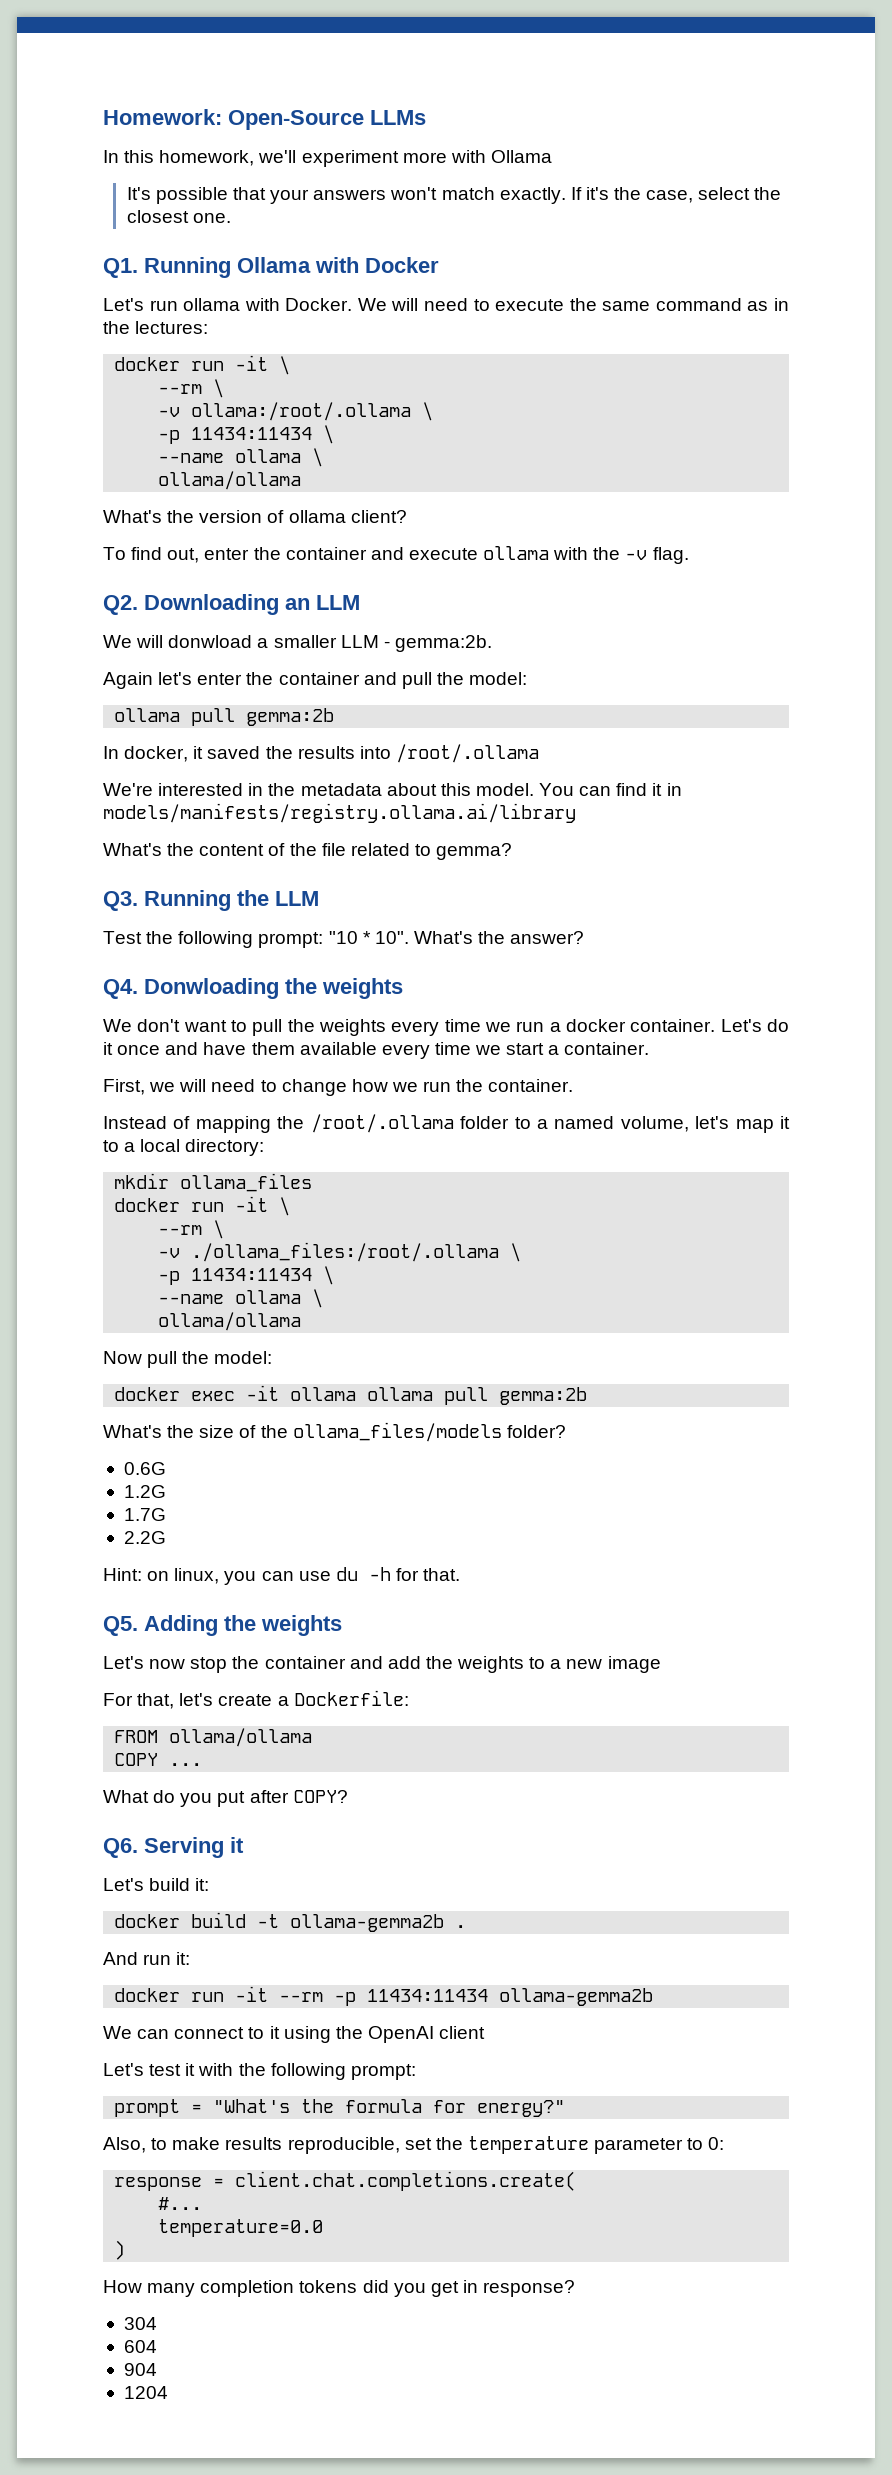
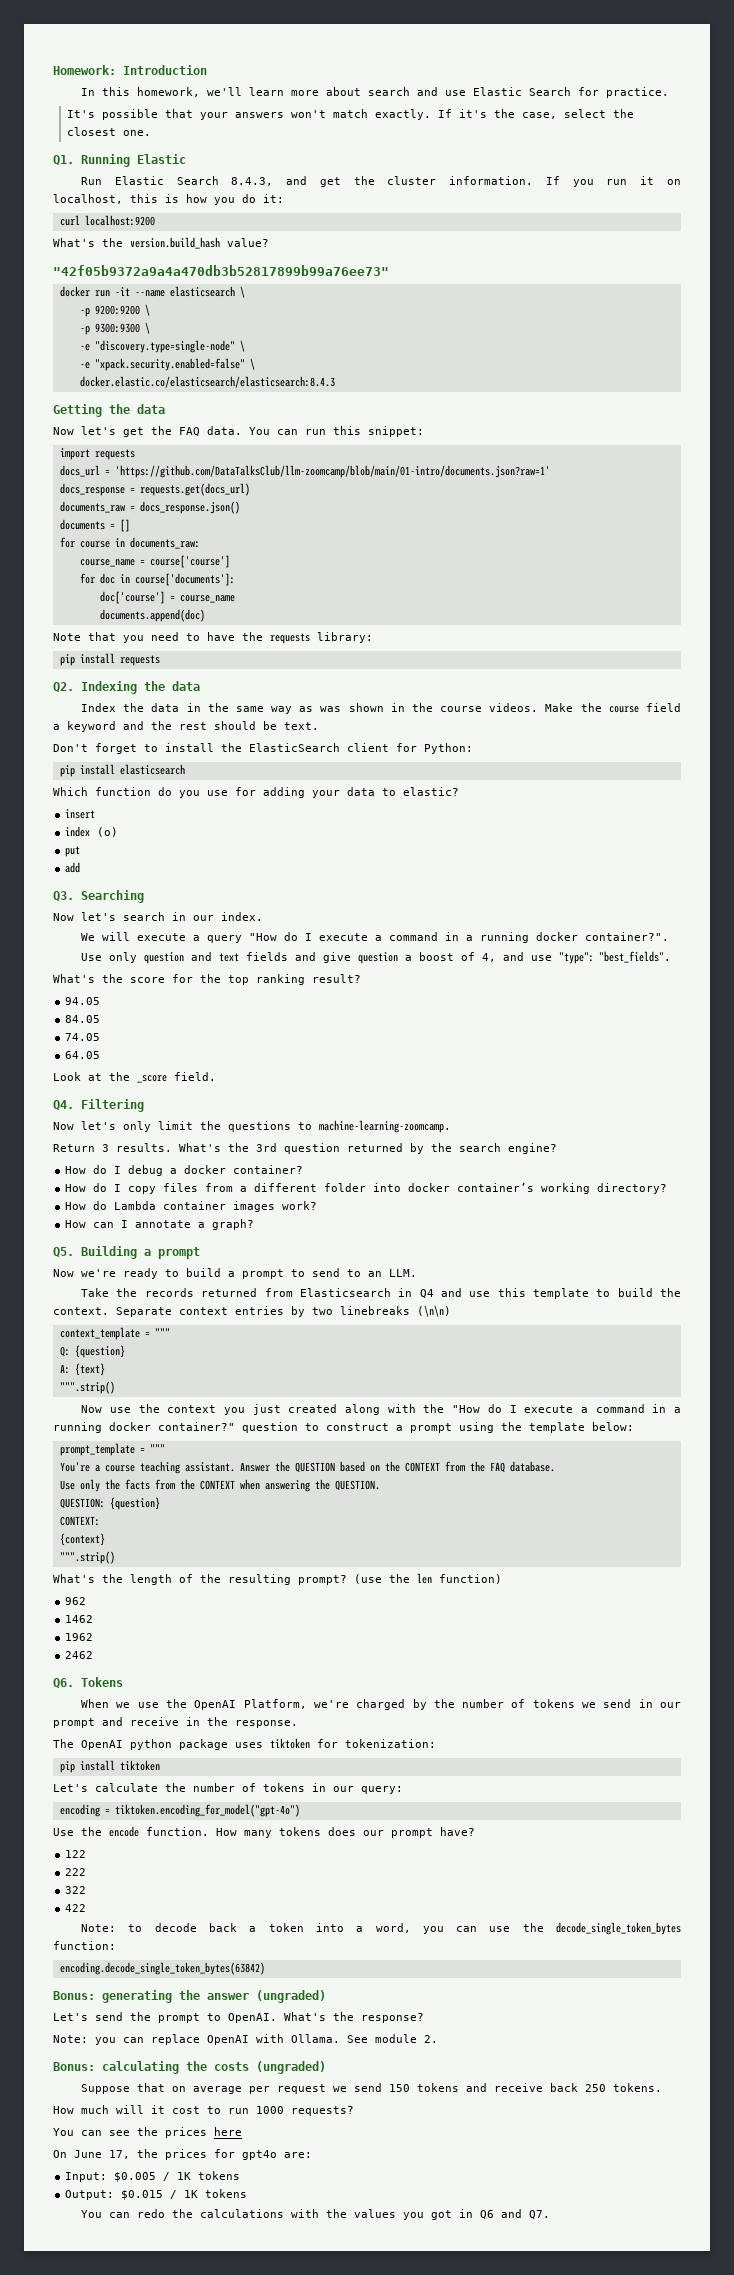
[228,110,426,130] Open-Source LLMs -> [123,65,207,75] Introduction
[301,150,552,167] experiment more with Ollama -> [249,87,670,98] learn more about search and use Elastic Search for practice.
[237,257,439,273] [103,298,789,311] [103,321,209,334] [114,355,291,375] [158,379,225,398] [158,402,434,421] [158,425,335,444] [158,448,324,467] [158,471,302,490] [103,510,407,523] [103,546,689,564] [103,594,360,615] [103,635,492,652] [103,672,528,689] [114,708,335,726] [103,744,539,763] [103,783,682,796] [103,803,576,823] [103,843,513,860] [103,890,319,911] [103,931,585,948] [103,978,403,999] [103,1019,789,1036] [103,1042,650,1059] [103,1079,574,1096] [103,1114,790,1133] [103,1139,265,1156] [114,1173,313,1192] [114,1196,291,1216] [158,1220,225,1239] [158,1242,522,1262] [158,1266,335,1285] [158,1289,324,1308] [158,1312,302,1331] [103,1351,273,1368] [114,1385,588,1405] [103,1422,566,1442] [123,1462,166,1475] [123,1485,166,1498] [123,1508,166,1521] [123,1531,166,1544] [103,1567,461,1585] [103,1615,342,1636] [103,1656,661,1673] [103,1690,409,1709] [114,1728,313,1747] [114,1753,203,1766] [103,1790,348,1807] [103,1837,244,1858] [103,1878,210,1891] [114,1912,467,1932] [103,1952,191,1965] [114,1986,654,2006] [103,2026,486,2043] [103,2063,416,2080] [114,2099,566,2117] [103,2136,725,2154] [114,2171,577,2191] [158,2197,203,2210] [158,2219,324,2237] [114,2240,126,2260] [103,2280,576,2297] [123,2317,157,2330] [123,2340,157,2353] [123,2363,157,2376] [123,2386,168,2399] Ollama with Docker // Let's run ollama with Docker. We will need to execute the same command as in the lectures: // docker run -it \ // --rm \ // -v ollama:/root/.ollama \ // -p 11434:11434 \ // --name ollama \ // ollama/ollama // What's the version of ollama client? // To find out, enter the container and execute ollama with the -v flag. // Q2. Downloading an LLM // We will donwload a smaller LLM - gemma:2b. // Again let's enter the container and pull the model: // ollama pull gemma:2b // In docker, it saved the results into /root/.ollama // We're interested in the metadata about this model. You can find it in models/manifests/registry.ollama.ai/library // What's the content of the file related to gemma? // Q3. Running the LLM // Test the following prompt: "10 * 10". What's the answer? // Q4. Donwloading the weights // We don't want to pull the weights every time we run a docker container. Let's do it once and have them available every time we start a container. // First, we will need to change how we run the container. // Instead of mapping the /root/.ollama folder to a named volume, let's map it to a local directory: // mkdir ollama_files // docker run -it \ // --rm \ // -v ./ollama_files:/root/.ollama \ // -p 11434:11434 \ // --name ollama \ // ollama/ollama // Now pull the model: // docker exec -it ollama ollama pull gemma:2b // What's the size of the ollama_files/models folder? // 0.6G // 1.2G // 1.7G // 2.2G // Hint: on linux, you can use du -h for that. // Q5. Adding the weights // Let's now stop the container and add the weights to a new image // For that, let's create a Dockerfile: // FROM ollama/ollama // COPY ... // What do you put after COPY? // Q6. Serving it // Let's build it: // docker build -t ollama-gemma2b . // And run it: // docker run -it --rm -p 11434:11434 ollama-gemma2b // We can connect to it using the OpenAI client // Let's test it with the following prompt: // prompt = "What's the formula for energy?" // Also, to make results reproducible, set the temperature parameter to 0: // response = client.chat.completions.create( // #... // temperature=0.0 // ) // How many completion tokens did you get in response? // 304 // 604 // 904 // 1204 -> [137,154,186,164] [81,176,681,187] [53,194,284,205] [59,215,155,226] [53,237,269,249] [53,265,389,276] [59,286,245,298] [79,304,150,317] [79,322,150,335] [79,340,245,353] [79,358,255,371] [79,376,335,388] [53,404,165,417] [53,426,424,437] [59,448,135,460] [59,465,550,478] [59,483,250,496] [59,501,240,514] [59,519,130,532] [59,537,200,549] [79,555,230,568] [79,573,235,586] [99,591,235,604] [99,609,205,622] [53,632,373,644] [59,653,160,666] [53,681,200,694] [81,703,682,714] [53,721,319,732] [53,743,473,754] [59,764,185,777] [53,787,459,798] [65,809,96,819] [65,826,119,837] [65,846,81,857] [65,862,81,873] [53,890,144,903] [53,912,263,921] [81,932,670,943] [81,951,672,964] [53,974,361,985] [65,997,101,1005] [65,1015,101,1023] [65,1033,101,1041] [65,1051,101,1059] [53,1072,216,1083] [53,1099,144,1112] [53,1120,451,1133] [53,1143,557,1154] [65,1165,304,1176] [65,1183,668,1194] [65,1201,318,1212] [65,1219,255,1230] [53,1246,200,1259] [53,1268,417,1279] [81,1288,681,1299] [53,1305,451,1317] [59,1327,170,1340] [59,1345,125,1358] [59,1363,105,1376] [59,1381,115,1394] [81,1404,682,1415] [53,1422,634,1433] [59,1443,165,1456] [59,1461,555,1474] [59,1479,380,1492] [59,1497,160,1510] [59,1516,100,1526] [59,1533,105,1546] [59,1551,115,1564] [53,1573,502,1585] [65,1597,87,1605] [65,1615,94,1623] [65,1633,94,1641] [65,1651,94,1659] [53,1677,123,1688] [81,1699,681,1710] [53,1717,298,1728] [53,1738,436,1750] [59,1760,160,1773] [53,1783,403,1794] [59,1804,300,1817] [53,1826,475,1838] [65,1850,87,1858] [65,1868,87,1876] [65,1886,87,1894] [65,1904,87,1912] [81,1922,681,1935] [53,1941,116,1950] [59,1962,265,1975] [53,1990,326,2003] [53,2012,424,2023] [53,2034,438,2045] [53,2061,326,2074] [81,2083,663,2094] [53,2105,354,2116] [53,2127,242,2138] [53,2149,312,2160] [65,2171,241,2182] [65,2189,248,2200] [81,2209,551,2220] Elastic // Run Elastic Search 8.4.3, and get the cluster information. If you run it on localhost, this is how you do it: // curl localhost:9200 // What's the version.build_hash value? // "42f05b9372a9a4a470db3b52817899b99a76ee73" // docker run -it --name elasticsearch \ // -p 9200:9200 \ // -p 9300:9300 \ // -e "discovery.type=single-node" \ // -e "xpack.security.enabled=false" \ // docker.elastic.co/elasticsearch/elasticsearch:8.4.3 // Getting the data // Now let's get the FAQ data. You can run this snippet: // import requests // docs_url = 'https://github.com/DataTalksClub/llm-zoomcamp/blob/main/01-intro/documents.json?raw=1' // docs_response = requests.get(docs_url) // documents_raw = docs_response.json() // documents = [] // for course in documents_raw: // course_name = course['course'] // for doc in course['documents']: // doc['course'] = course_name // documents.append(doc) // Note that you need to have the requests library: // pip install requests // Q2. Indexing the data // Index the data in the same way as was shown in the course videos. Make the course field a keyword and the rest should be text. // Don't forget to install the ElasticSearch client for Python: // pip install elasticsearch // Which function do you use for adding your data to elastic? // insert // index (o) // put // add // Q3. Searching // Now let's search in our index. // We will execute a query "How do I execute a command in a running docker container?". // Use only question and text fields and give question a boost of 4, and use "type": "best_fields". // What's the score for the top ranking result? // 94.05 // 84.05 // 74.05 // 64.05 // Look at the _score field. // Q4. Filtering // Now let's only limit the questions to machine-learning-zoomcamp. // Return 3 results. What's the 3rd question returned by the search engine? // How do I debug a docker container? // How do I copy files from a different folder into docker container’s working directory? // How do Lambda container images work? // How can I annotate a graph? // Q5. Building a prompt // Now we're ready to build a prompt to send to an LLM. // Take the records returned from Elasticsearch in Q4 and use this template to build the context. Separate context entries by two linebreaks (\n\n) // context_template = """ // Q: {question} // A: {text} // """.strip() // Now use the context you just created along with the "How do I execute a command in a running docker container?" question to construct a prompt using the template below: // prompt_template = """ // You're a course teaching assistant. Answer the QUESTION based on the CONTEXT from the FAQ database. // Use only the facts from the CONTEXT when answering the QUESTION. // QUESTION: {question} // CONTEXT: // {context} // """.strip() // What's the length of the resulting prompt? (use the len function) // 962 // 1462 // 1962 // 2462 // Q6. Tokens // When we use the OpenAI Platform, we're charged by the number of tokens we send in our prompt and receive in the response. // The OpenAI python package uses tiktoken for tokenization: // pip install tiktoken // Let's calculate the number of tokens in our query: // encoding = tiktoken.encoding_for_model("gpt-4o") // Use the encode function. How many tokens does our prompt have? // 122 // 222 // 322 // 422 // Note: to decode back a token into a word, you can use the decode_single_token_bytes function: // encoding.decode_single_token_bytes(63842) // Bonus: generating the answer (ungraded) // Let's send the prompt to OpenAI. What's the response? // Note: you can replace OpenAI with Ollama. See module 2. // Bonus: calculating the costs (ungraded) // Suppose that on average per request we send 150 tokens and receive back 250 tokens. // How much will it cost to run 1000 requests? // You can see the prices here // On June 17, the prices for gpt4o are: // Input: $0.005 / 1K tokens // Output: $0.015 / 1K tokens // You can redo the calculations with the values you got in Q6 and Q7.

